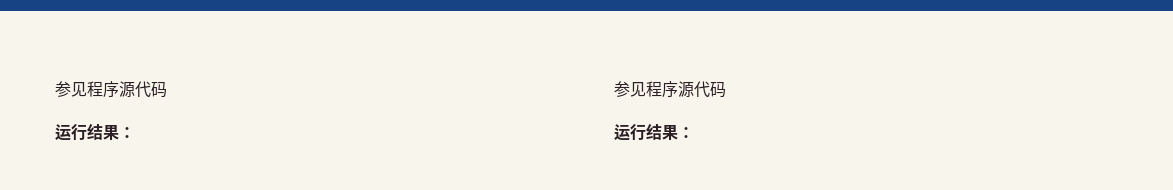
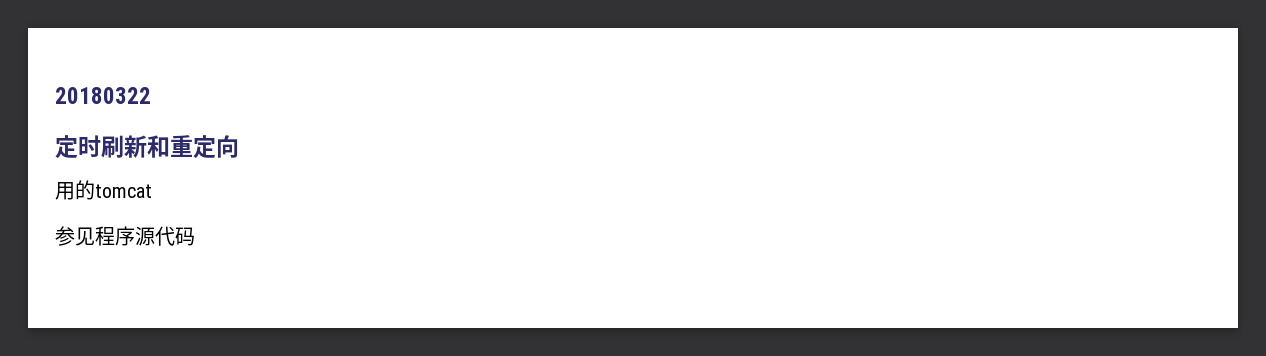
[55,81,167,98] [55,124,135,141] [614,81,726,98] [614,124,694,141] 参见程序源代码 // 运行结果： // 参见程序源代码 // 运行结果： -> [55,87,151,104] [55,135,239,159] [55,180,152,200] [55,226,195,246] 20180322 // 定时刷新和重定向 // 用的tomcat // 参见程序源代码

